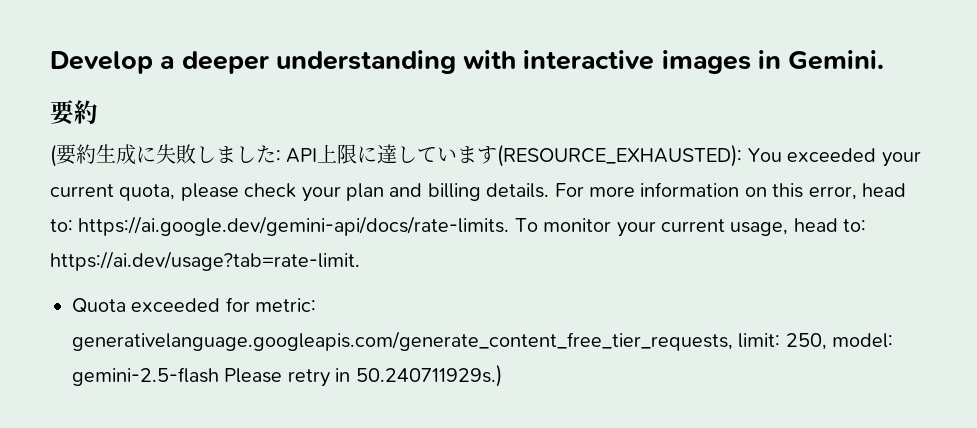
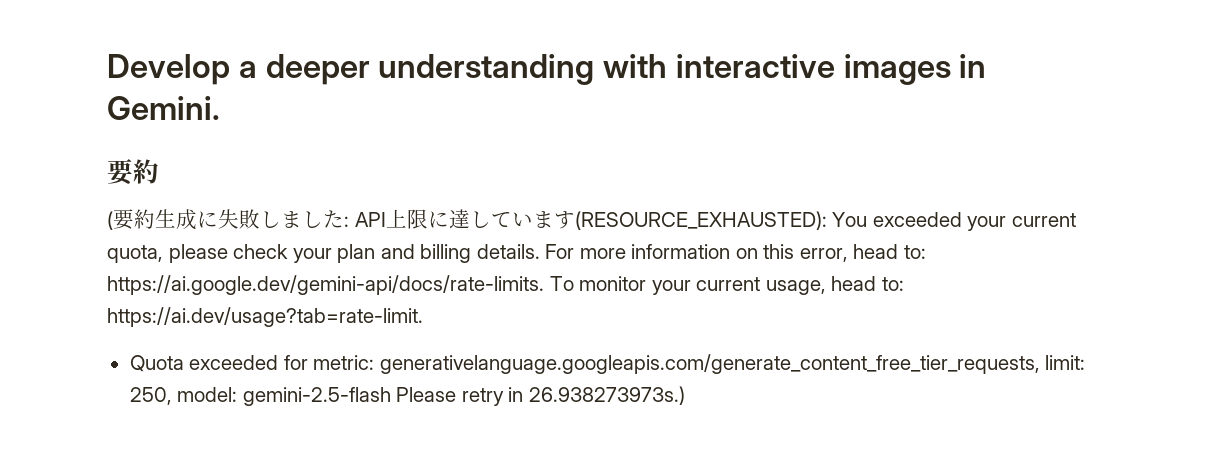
[355,364,502,387] 50.240711929s.) -> [528,386,685,405] 26.938273973s.)

